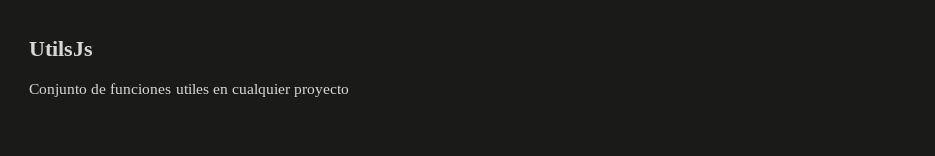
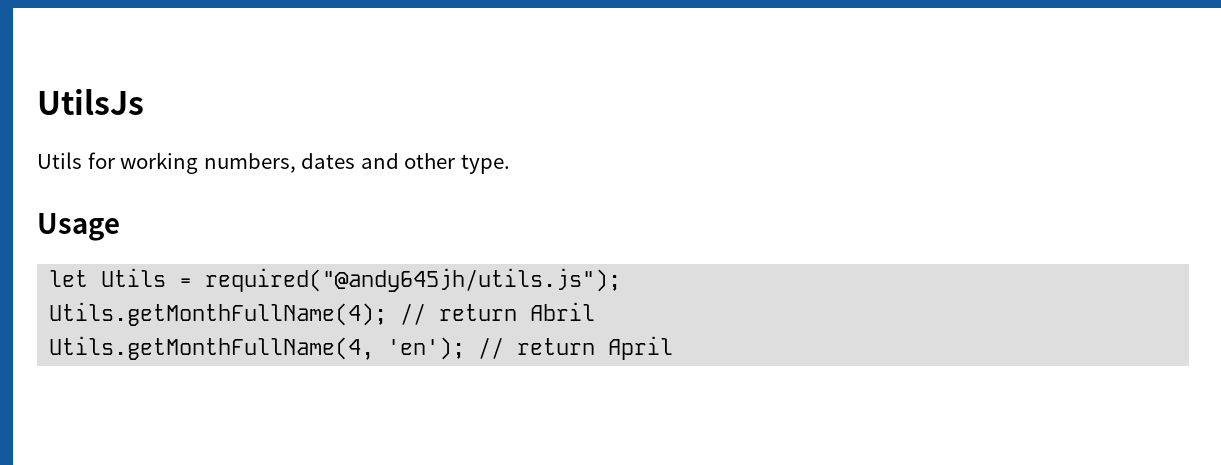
[29,83,350,97] Conjunto de funciones utiles en cualquier proyecto -> [37,152,510,174] [37,213,120,241] [49,268,622,292] [49,302,596,326] [49,336,674,360] Utils for working numbers, dates and other type. // Usage // let Utils = required("@andy645jh/utils.js"); // Utils.getMonthFullName(4); // return Abril // Utils.getMonthFullName(4, 'en'); // return April

